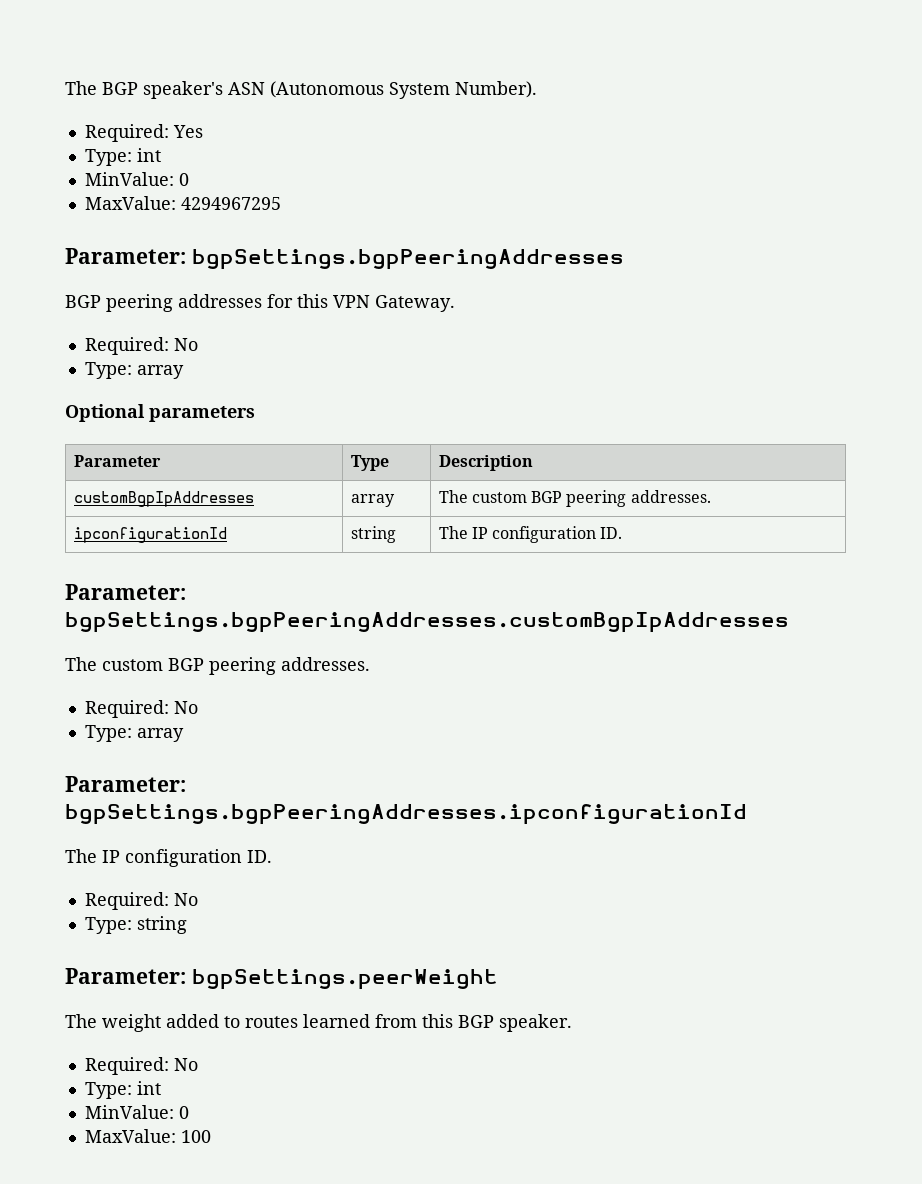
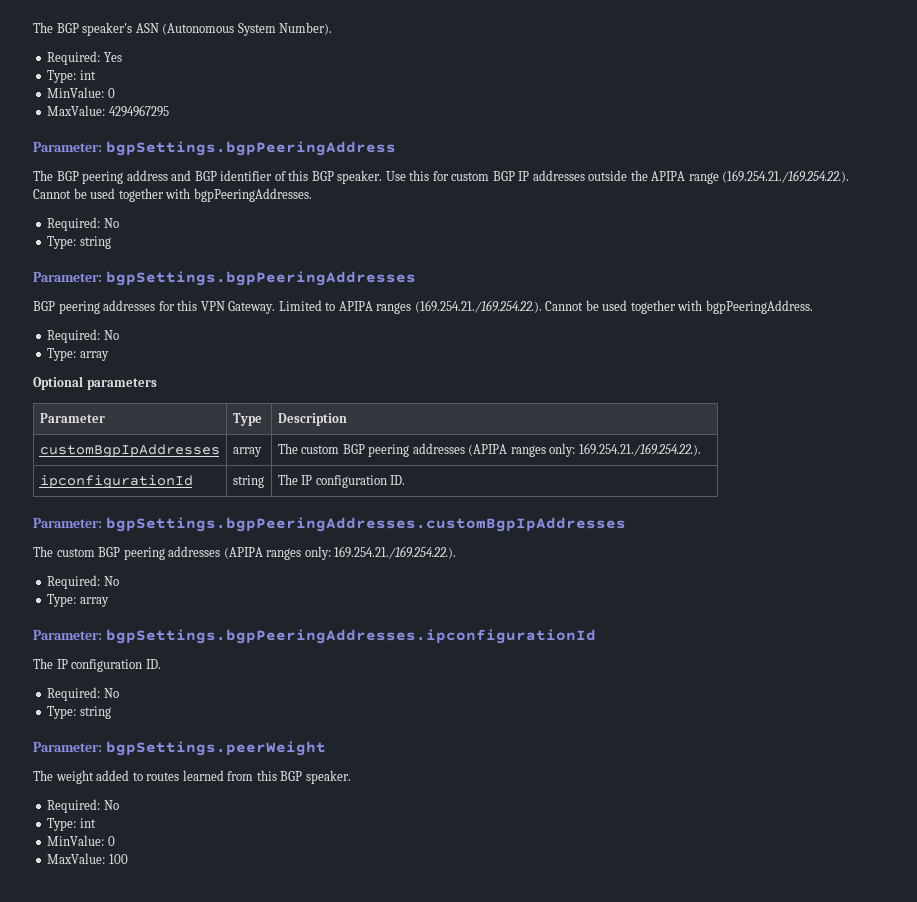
(281, 203) none -> [33,141,396,156] [33,170,850,184] [33,188,312,202] [47,217,119,231] [47,236,111,249] // Parameter: bgpSettings.bgpPeeringAddress // The BGP peering address and BGP identifier of this BGP speaker. Use this for custom BGP IP addresses outside the APIPA range (169.254.21./169.254.22.). Cannot be used together with bgpPeeringAddresses. // Required: No // Type: string
(455, 303) none -> [278,300,813,314] Limited to APIPA ranges (169.254.21./169.254.22.). Cannot be used together with bgpPeeringAddress.
[630,490,711,503] addresses. -> [412,443,701,457] addresses (APIPA ranges only: 169.254.21./169.254.22.).
[281,657,370,671] addresses. -> [168,546,457,560] addresses (APIPA ranges only: 169.254.21./169.254.22.).

